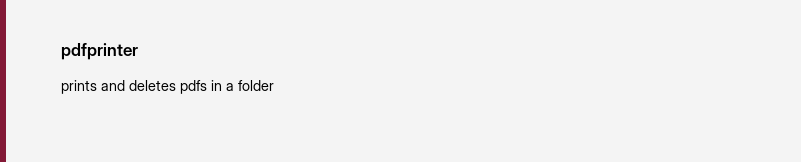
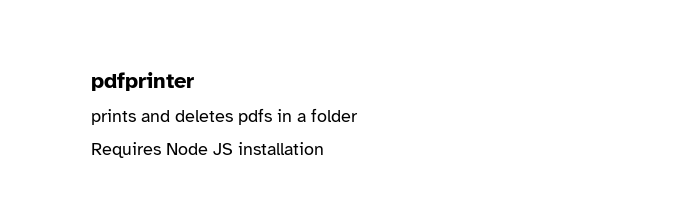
(274, 85) none -> [91,142,324,158] // Requires Node JS installation

